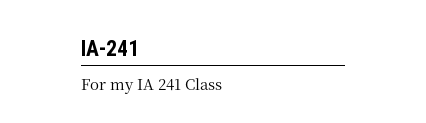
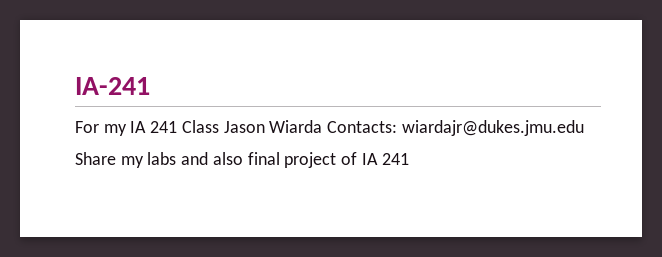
(223, 84) none -> [223,120,584,136] [75,152,409,168] Jason Wiarda Contacts: wiardajr@dukes.jmu.edu // Share my labs and also final project of IA 241

